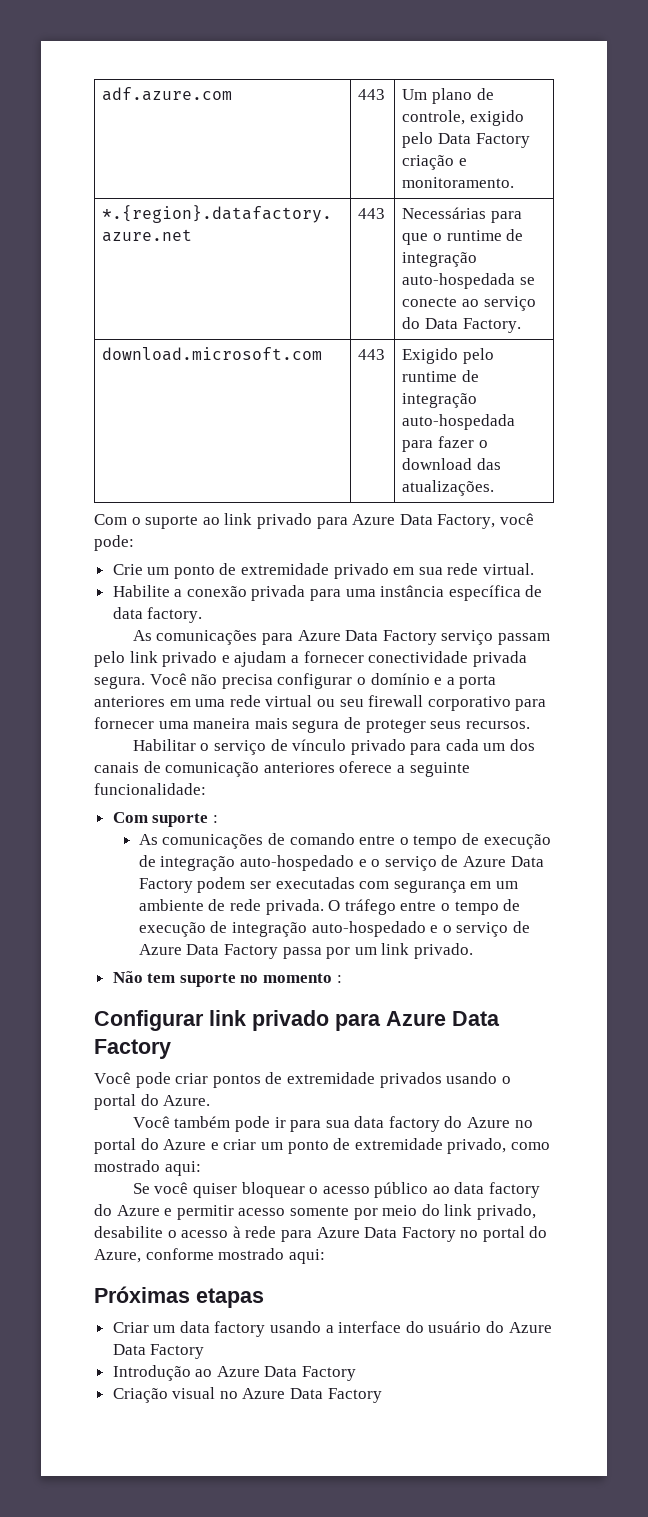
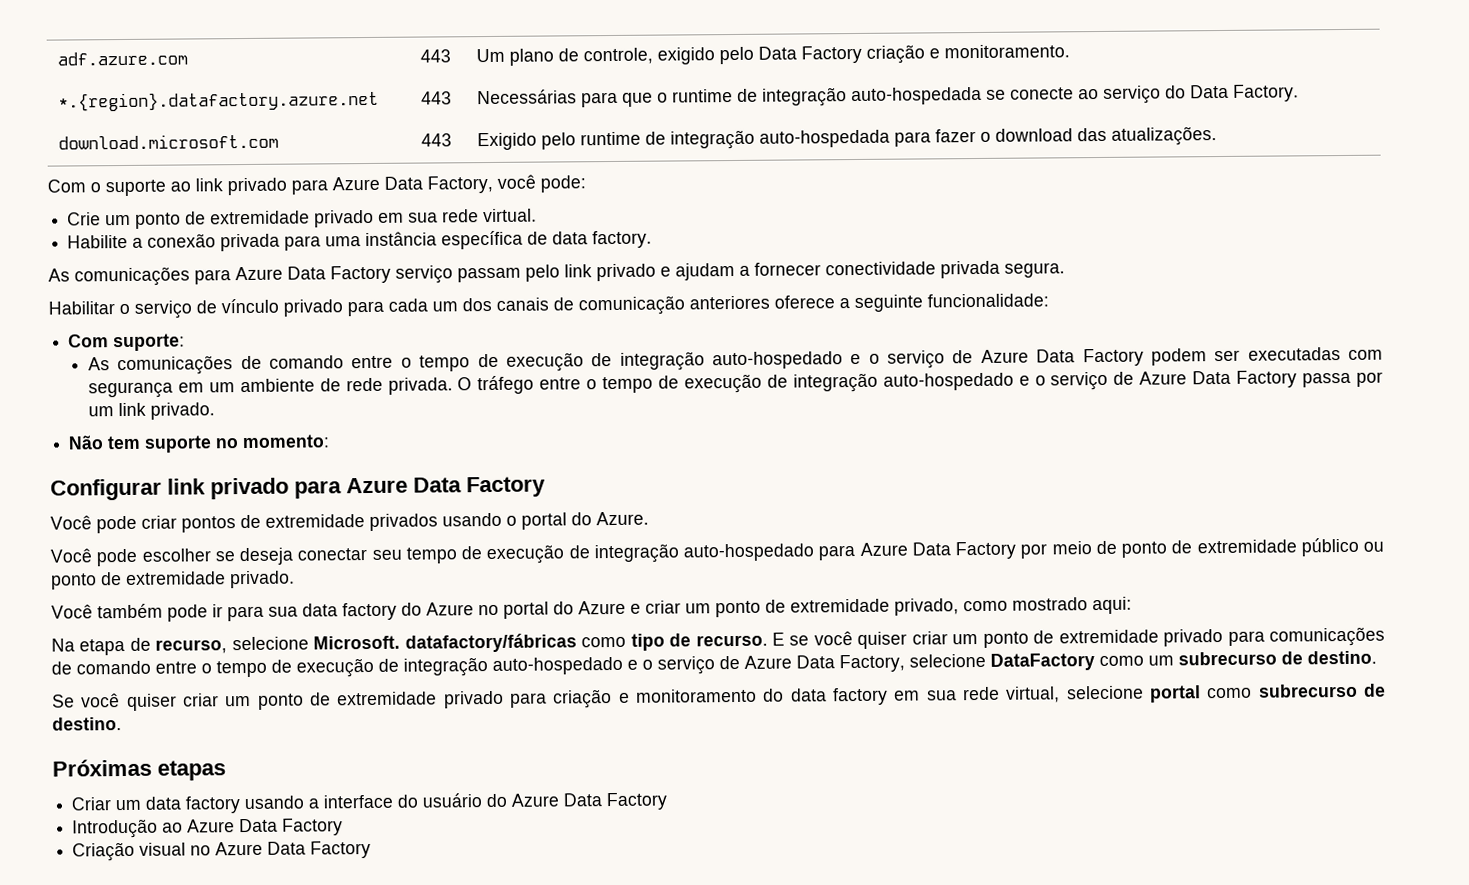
[149,673,497,689] [94,695,547,711] [94,717,530,733] Você não precisa configurar o domínio e a porta anteriores em uma rede virtual ou seu firewall corporativo para fornecer uma maneira mais segura de proteger seus recursos. -> (1065, 270) none
[152,813,218,827] suporte : -> [113,333,186,352] suporte:
[263,973,342,983] momento : -> [242,434,331,449] momento:
(211, 1100) none -> [50,537,1384,567] [51,570,295,590] // Você pode escolher se deseja conectar seu tempo de execução de integração auto-hospedado para Azure Data Factory por meio de ponto de extremidade público ou ponto de extremidade privado.
[132,1182,541,1198] [94,1204,536,1220] [94,1226,548,1242] [94,1248,325,1264] Se você quiser bloquear o acesso público ao data factory do Azure e permitir acesso somente por meio do link privado, desabilite o acesso à rede para Azure Data Factory no portal do Azure, conforme mostrado aqui: -> [51,626,1386,656] [51,650,1377,678] [52,683,1386,711] [52,717,122,731] Na etapa de recurso, selecione Microsoft. datafactory/fábricas como tipo de recurso. E se você quiser criar um ponto de extremidade privado para comunicações de comando entre o tempo de execução de integração auto-hospedado e o serviço de Azure Data Factory, selecione DataFactory como um subrecurso de destino. // Se você quiser criar um ponto de extremidade privado para criação e monitoramento do data factory em sua rede virtual, selecione portal como subrecurso de destino.

